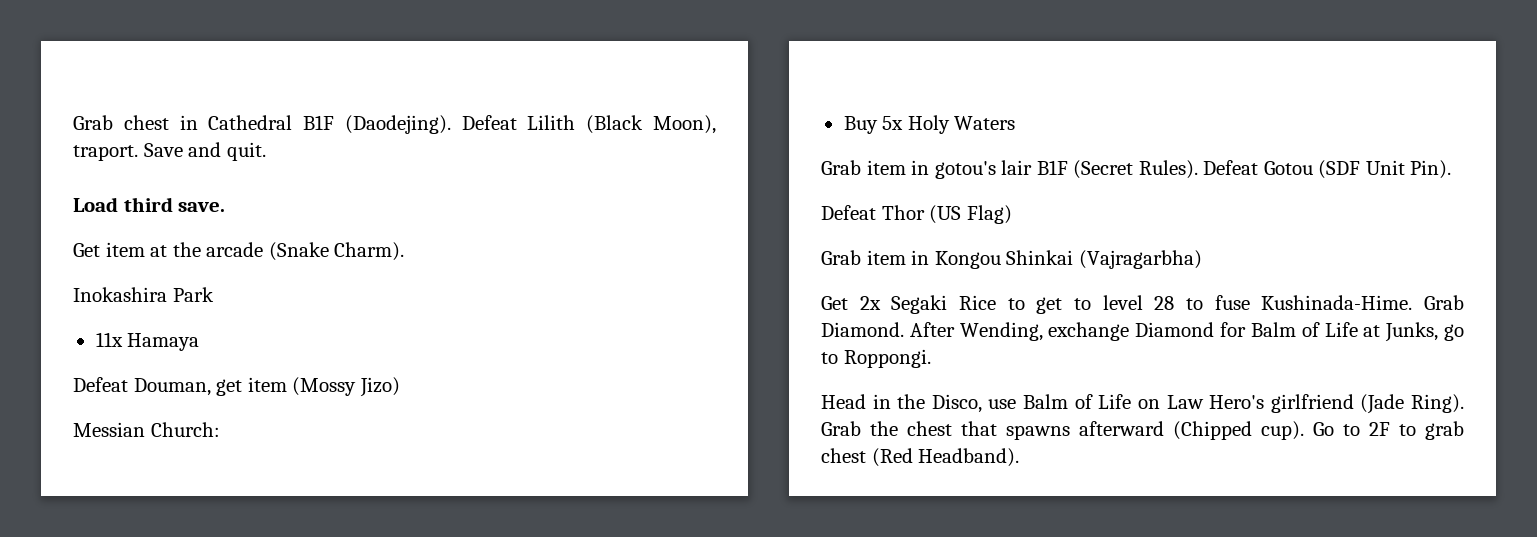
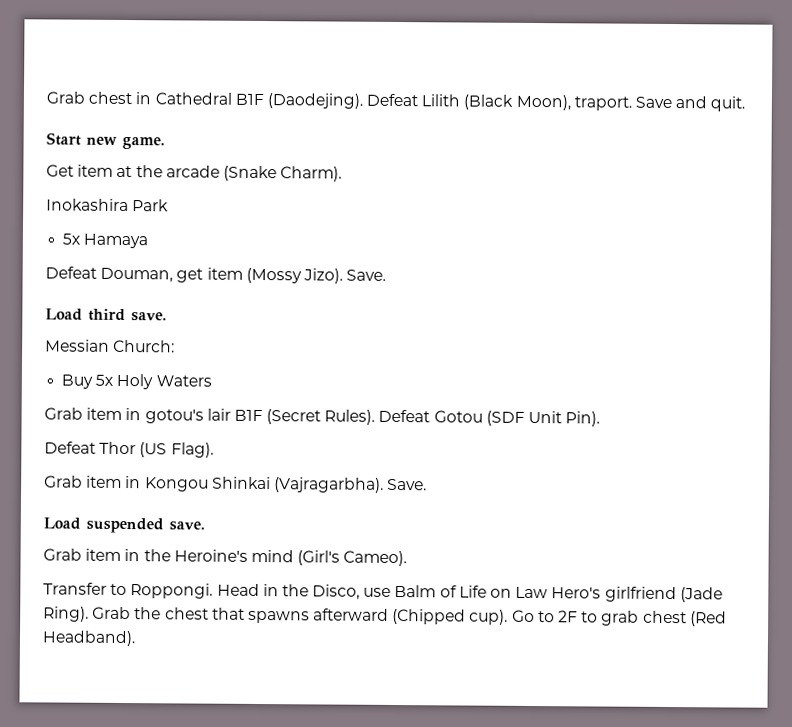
[73,197,226,212] Load third save. -> [46,132,165,150] Start new game.
[95,332,123,347] 11x -> [62,233,81,245] 5x
[359,377,400,397] Jizo) -> [302,268,387,284] [45,308,167,322] Jizo). Save. // Load third save.
[966,205,1012,224] Flag) -> [170,442,214,458] Flag).
[1078,250,1202,269] [821,295,1464,314] [821,322,1464,342] (Vajragarbha) // Get 2x Segaki Rice to get to level 28 to fuse Kushinada-Hime. Grab Diamond. After Wending, exchange Diamond for Balm of Life at Junks, go -> [273,477,428,493] [43,517,205,534] [43,548,408,567] [43,582,107,595] (Vajragarbha). Save. // Load suspended save. // Grab item in the Heroine's mind (Girl's Cameo). // Transfer
(931, 358) // -> (214, 591) none

